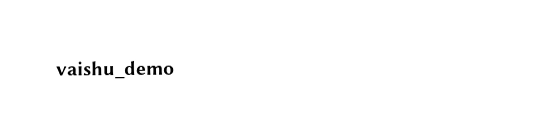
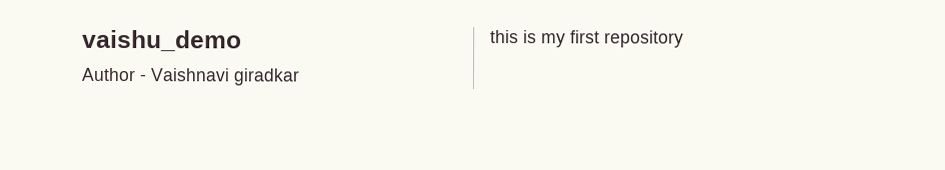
(175, 70) none -> [82,67,300,86] [490,30,684,48] // Author - Vaishnavi giradkar // this is my first repository

